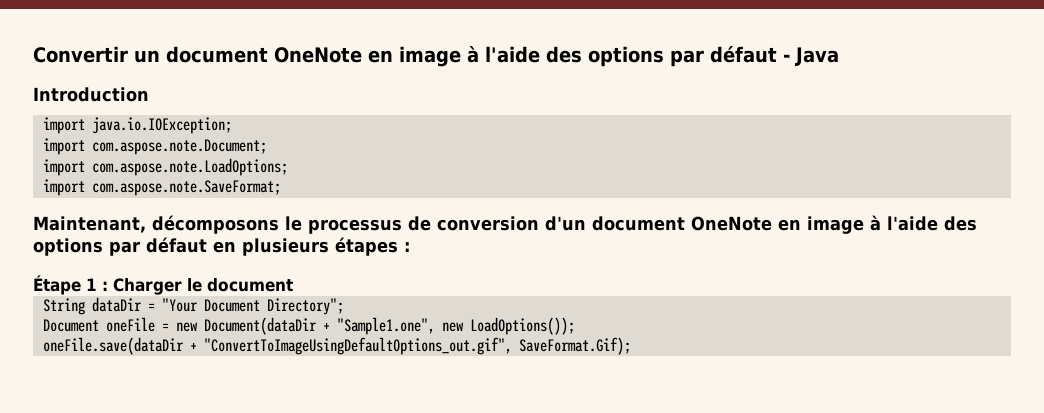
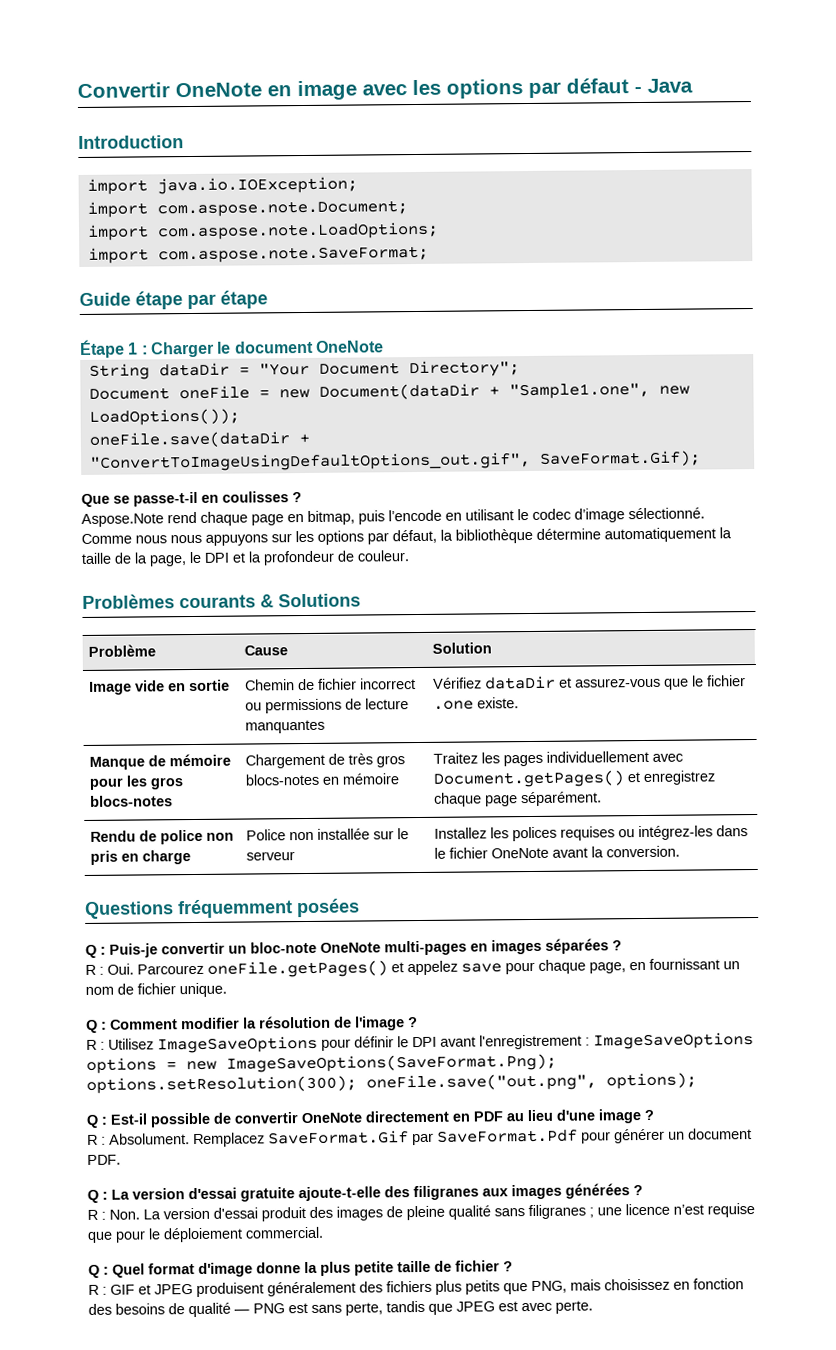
[134,46,582,67] un document OneNote en image à l'aide des -> [175,79,441,101] OneNote en image avec les
[33,215,977,234] [33,237,410,256] Maintenant, décomposons le processus de conversion d'un document OneNote en image à l'aide des options par défaut en plusieurs étapes : -> [79,290,268,310] Guide étape par étape
(293, 285) none -> [315,340,384,353] OneNote
(631, 346) none -> [81,491,302,507] [81,507,705,527] [81,527,732,546] [81,550,409,567] [82,593,361,609] [88,644,157,657] [244,645,289,656] [432,642,493,654] [89,679,231,695] [245,678,417,691] [245,698,410,714] [245,719,326,734] [433,675,747,690] [433,697,520,710] [89,753,232,770] [89,775,185,790] [90,795,174,807] [245,753,406,769] [245,773,400,786] [433,750,684,767] [433,770,716,788] [434,791,603,807] [90,829,235,845] [90,850,192,865] [246,828,410,841] [246,851,296,861] [434,825,749,842] [434,845,681,859] [85,898,360,919] [85,938,622,958] [85,958,740,978] [85,982,227,998] [86,1015,418,1033] [86,1032,754,1054] [86,1053,557,1074] [86,1072,697,1094] [86,1109,654,1128] [87,1128,752,1148] [87,1154,121,1165] [87,1183,643,1203] [87,1203,755,1222] [87,1226,324,1243] [88,1260,513,1278] [88,1278,744,1297] [88,1300,593,1318] // Que se passe‑t‑il en coulisses ? // Aspose.Note rend chaque page en bitmap, puis l’encode en utilisant le codec d’image sélectionné. Comme nous nous appuyons sur les options par défaut, la bibliothèque détermine automatiquement la taille de la page, le DPI et la profondeur de couleur. // Problèmes courants & Solutions // Problème | Cause | Solution // Image vide en sortie | Chemin de fichier incorrect ou permissions de lecture manquantes | Vérifiez dataDir et assurez‑vous que le fichier .one existe. // Manque de mémoire pour les gros blocs‑notes | Chargement de très gros blocs‑notes en mémoire | Traitez les pages individuellement avec Document.getPages() et enregistrez chaque page séparément. // Rendu de police non pris en charge | Police non installée sur le serveur | Installez les polices requises ou intégrez‑les dans le fichier OneNote avant la conversion. // Questions fréquemment posées // Q : Puis‑je convertir un bloc‑note OneNote multi‑pages en images séparées ? // R : Oui. Parcourez oneFile.getPages() et appelez save pour chaque page, en fournissant un nom de fichier unique. // Q : Comment modifier la résolution de l'image ? // R : Utilisez ImageSaveOptions pour définir le DPI avant l'enregistrement : ImageSaveOptions options = new ImageSaveOptions(SaveFormat.Png); options.setResolution(300); oneFile.save("out.png", options); // Q : Est‑il possible de convertir OneNote directement en PDF au lieu d'une image ? // R : Absolument. Remplacez SaveFormat.Gif par SaveFormat.Pdf pour générer un document PDF. // Q : La version d'essai gratuite ajoute‑t‑elle des filigranes aux images générées ? // R : Non. La version d'essai produit des images de pleine qualité sans filigranes ; une licence n’est requise que pour le déploiement commercial. // Q : Quel format d'image donne la plus petite taille de fichier ? // R : GIF et JPEG produisent généralement des fichiers plus petits que PNG, mais choisissez en fonction des besoins de qualité — PNG est sans perte, tandis que JPEG est avec perte.

